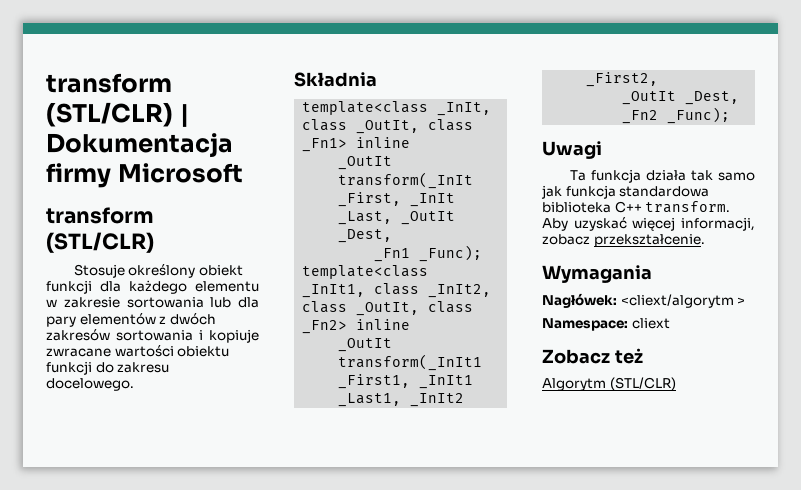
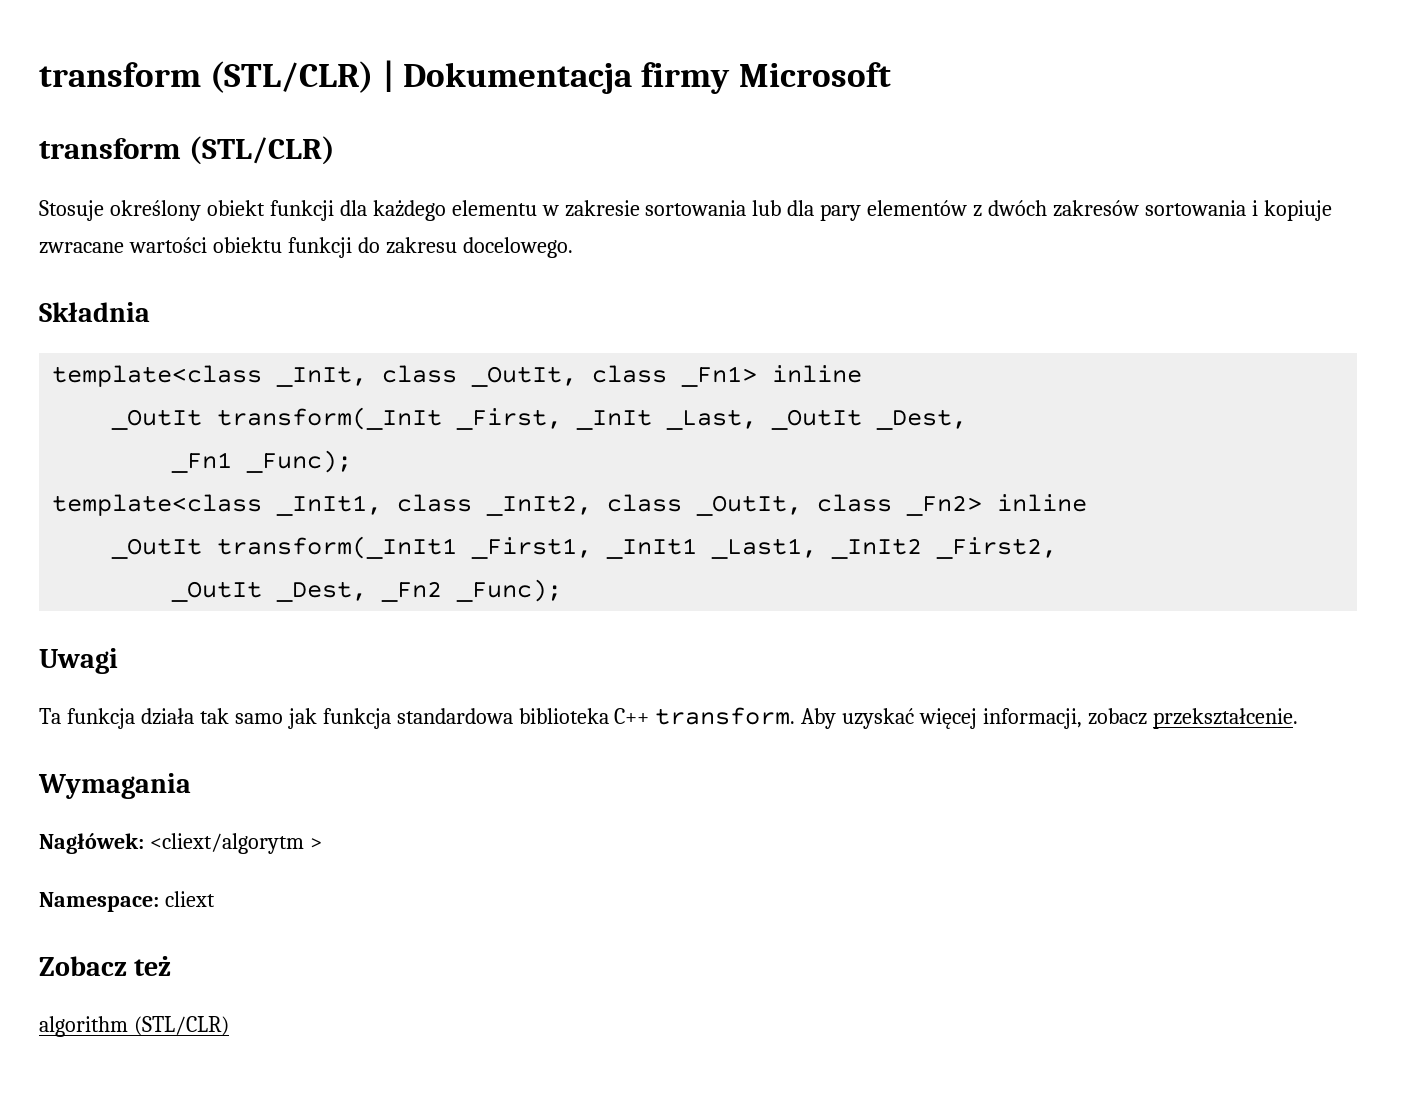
[542,378,606,391] Algorytm -> [39,1016,128,1037] algorithm

